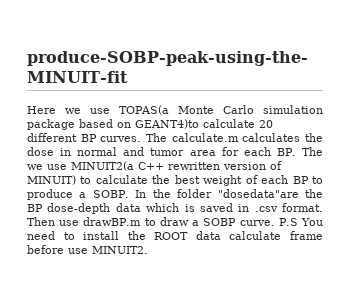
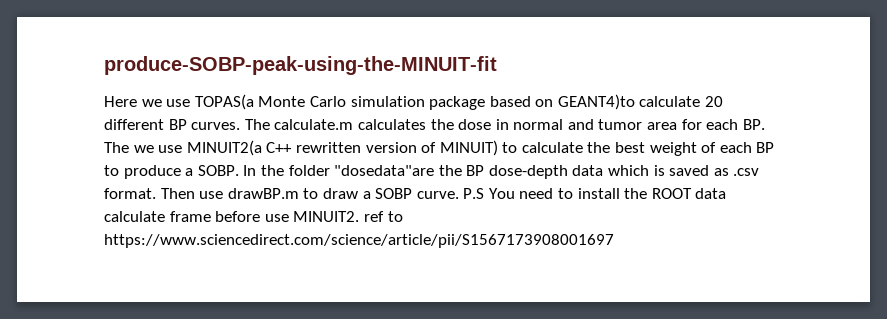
[238,204,250,212] in -> [713,168,729,176] as
(148, 250) none -> [363,211,403,222] [104,234,614,248] ref to https://www.sciencedirect.com/science/article/pii/S1567173908001697

